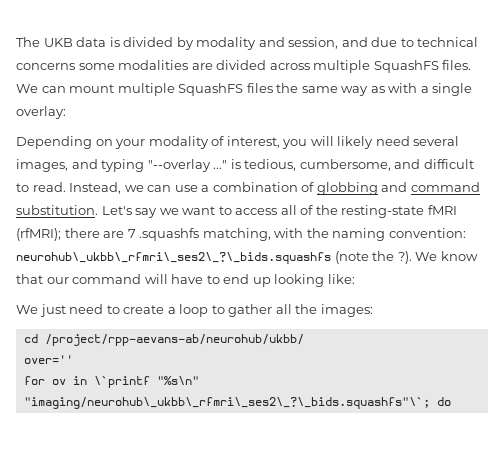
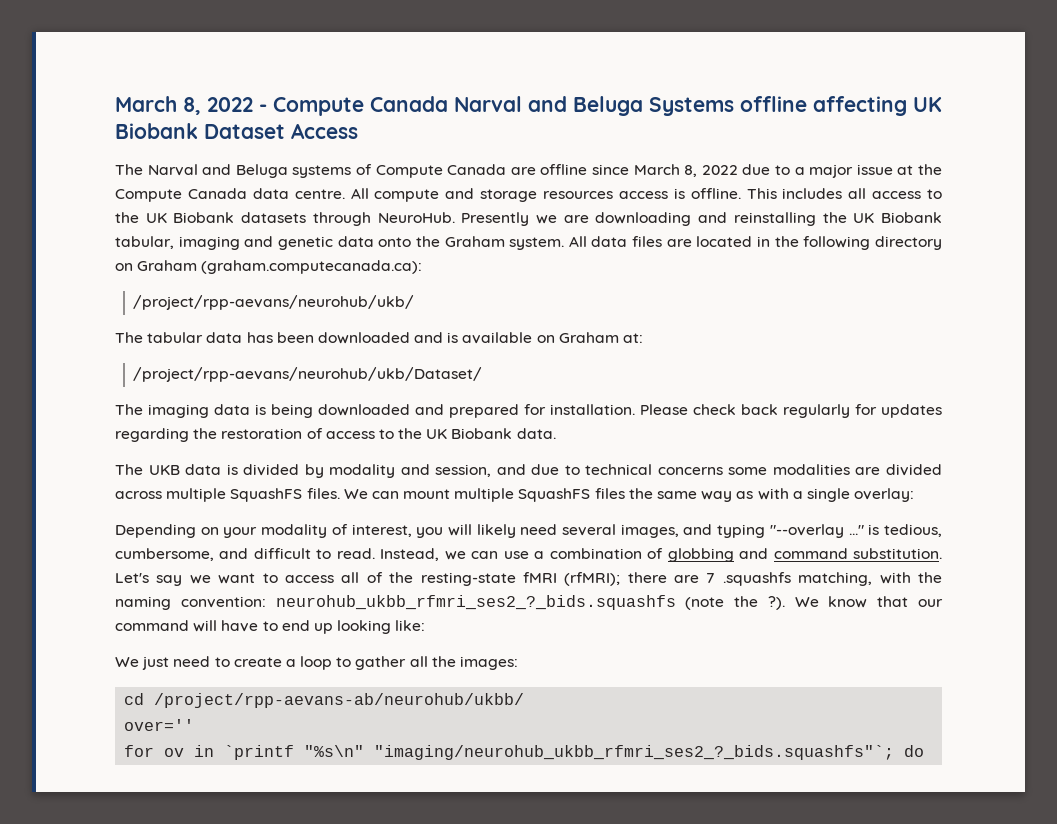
(16, 42) none -> [115,96,942,116] [115,123,358,139] [115,164,943,178] [115,188,942,202] [115,212,942,226] [115,236,942,250] [115,260,423,274] [133,295,415,310] [115,332,644,344] [133,367,483,382] [115,404,942,418] [115,428,556,442] March 8, 2022 - Compute Canada Narval and Beluga Systems offline affecting UK Biobank Dataset Access // The Narval and Beluga systems of Compute Canada are offline since March 8, 2022 due to a major issue at the Compute Canada data centre. All compute and storage resources access is offline. This includes all access to the UK Biobank datasets through NeuroHub. Presently we are downloading and reinstalling the UK Biobank tabular, imaging and genetic data onto the Graham system. All data files are located in the following directory on Graham (graham.computecanada.ca): // /project/rpp-aevans/neurohub/ukb/ // The tabular data has been downloaded and is available on Graham at: // /project/rpp-aevans/neurohub/ukb/Dataset/ // The imaging data is being downloaded and prepared for installation. Please check back regularly for updates regarding the restoration of access to the UK Biobank data. //
[16,252,331,264] neurohub\_ukbb\_rfmri\_ses2\_?\_bids.squashfs -> [275,595,676,610] neurohub_ukbb_rfmri_ses2_?_bids.squashfs
[93,376,199,388] [23,397,430,409] \`printf "%s\n" "imaging/neurohub\_ukbb\_rfmri\_ses2\_?\_bids.squashfs"\`; -> [224,745,895,760] `printf "%s\n" "imaging/neurohub_ukbb_rfmri_ses2_?_bids.squashfs"`;

